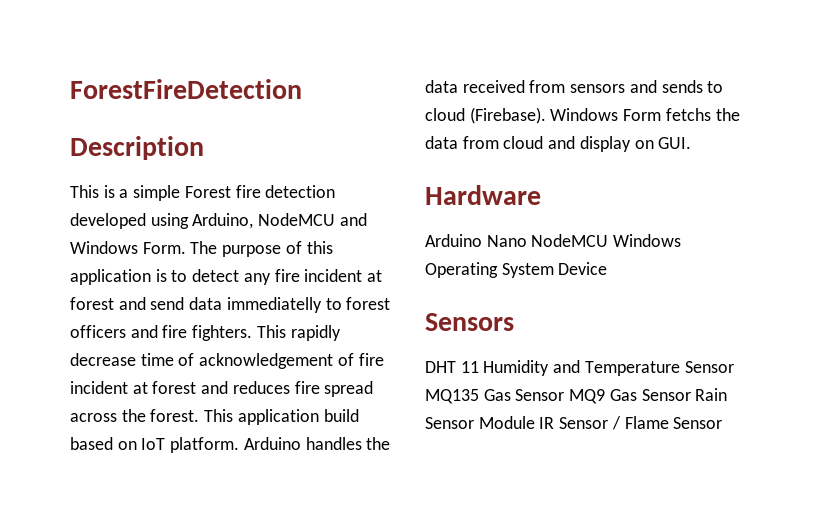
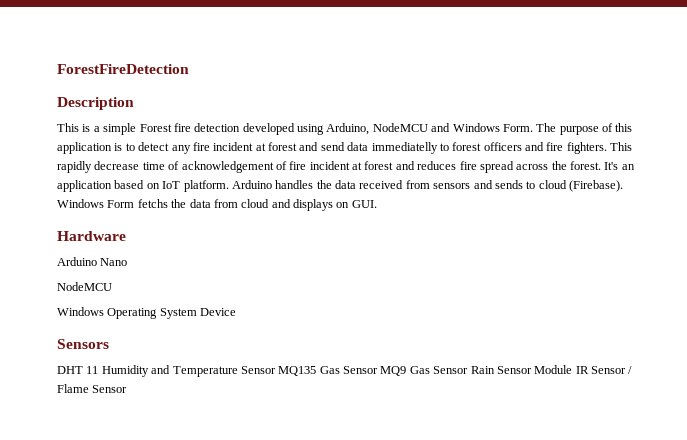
[204,409,359,425] This application build -> [604,162,635,170] [57,180,112,192] It's an application
[579,136,631,152] display -> [293,199,333,211] displays
[531,234,609,247] NodeMCU -> [57,282,112,291] // NodeMCU //

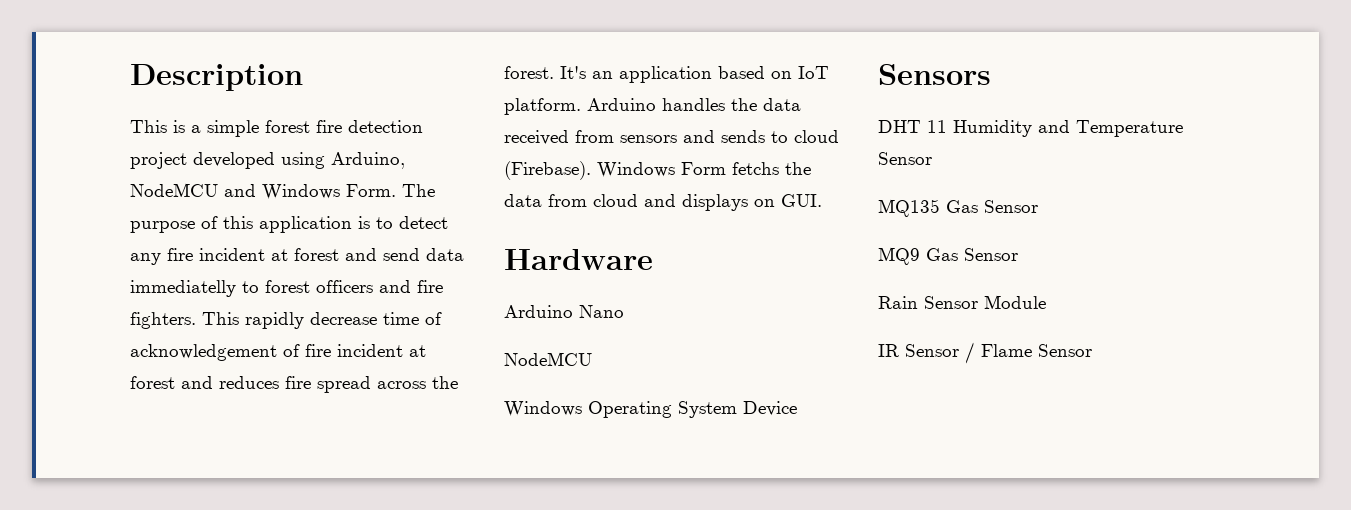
[57,64,189,74] ForestFireDetection // -> (130, 77) none
[139,124,172,132] Forest -> [265,120,310,133] forest
(241, 127) none -> [130,152,187,169] project
(276, 370) none -> (932, 158) //
(378, 370) none -> (1038, 206) //
(469, 370) none -> (1018, 254) //
(573, 369) none -> (1046, 302) //

